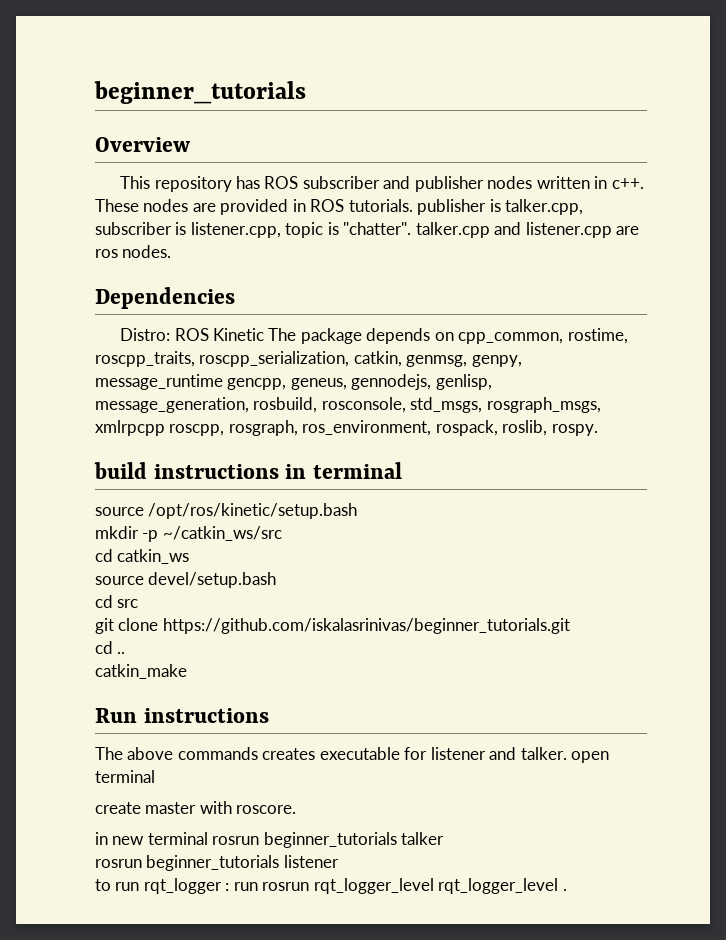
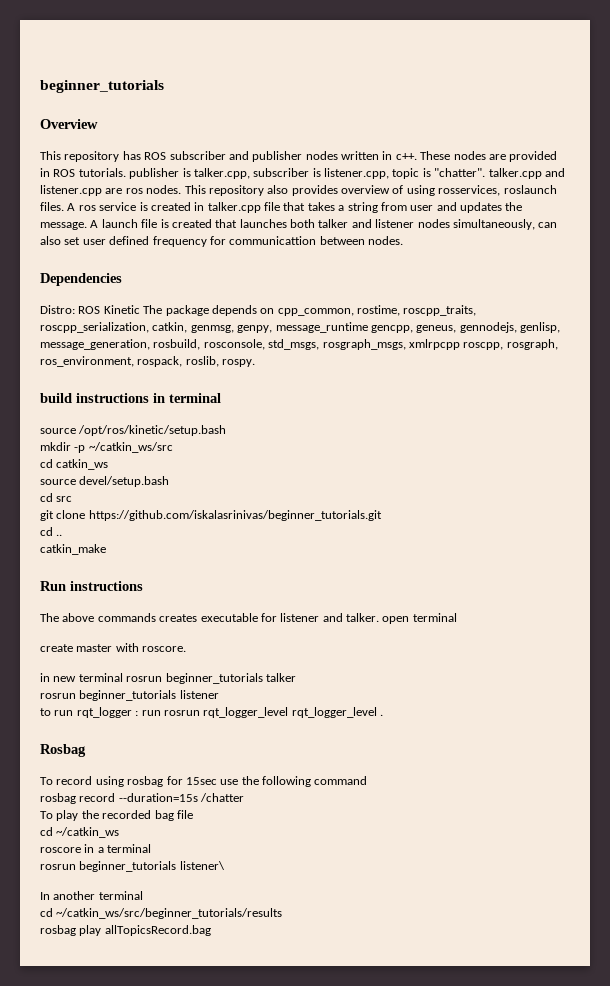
(172, 251) none -> [184,185,557,196] [40,202,523,213] [40,219,558,230] [40,236,403,247] This repository also provides overview of using rosservices, roslaunch files. A ros service is created in talker.cpp file that takes a string from user and updates the message. A launch file is created that launches both talker and listener nodes simultaneously, can also set user defined frequency for communicattion between nodes.
(567, 890) none -> [40,744,86,757] [40,776,368,787] [40,793,245,804] [40,810,193,821] [40,827,120,838] [40,844,152,853] [40,861,225,872] [40,891,143,900] [40,908,283,919] [40,925,211,936] // Rosbag // To record using rosbag for 15sec use the following command // rosbag record --duration=15s /chatter // To play the recorded bag file // cd ~/catkin_ws // roscore in a terminal // rosrun beginner_tutorials listener\ // In another terminal // cd ~/catkin_ws/src/beginner_tutorials/results // rosbag play allTopicsRecord.bag

